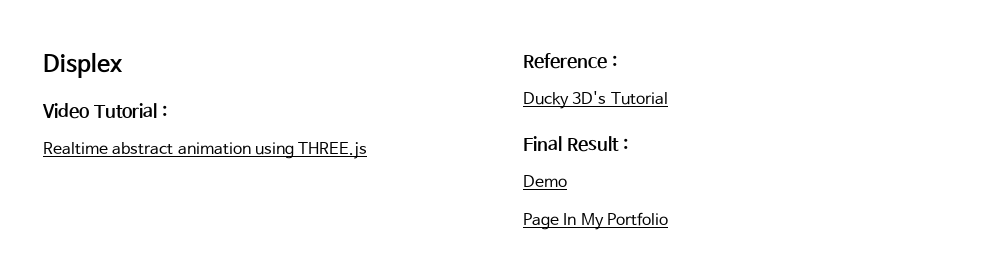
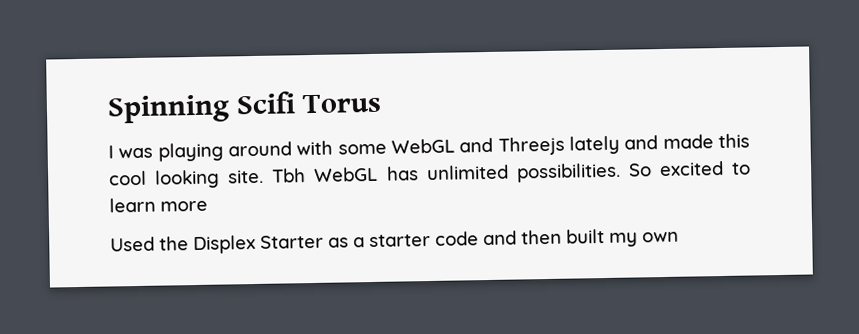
[43,52,123,78] [42,103,167,119] [43,142,368,159] [523,53,617,69] [523,91,668,109] [523,136,628,152] [523,175,567,187] [523,212,668,230] Displex // Video Tutorial : // Realtime abstract animation using THREE.js // Reference : // Ducky 3D's Tutorial // Final Result : // Demo // Page In My Portfolio -> [107,91,383,124] [108,133,750,162] [109,160,752,189] [109,197,208,213] [110,229,679,255] Spinning Scifi Torus // I was playing around with some WebGL and Threejs lately and made this cool looking site. Tbh WebGL has unlimited possibilities. So excited to learn more // Used the Displex Starter as a starter code and then built my own

